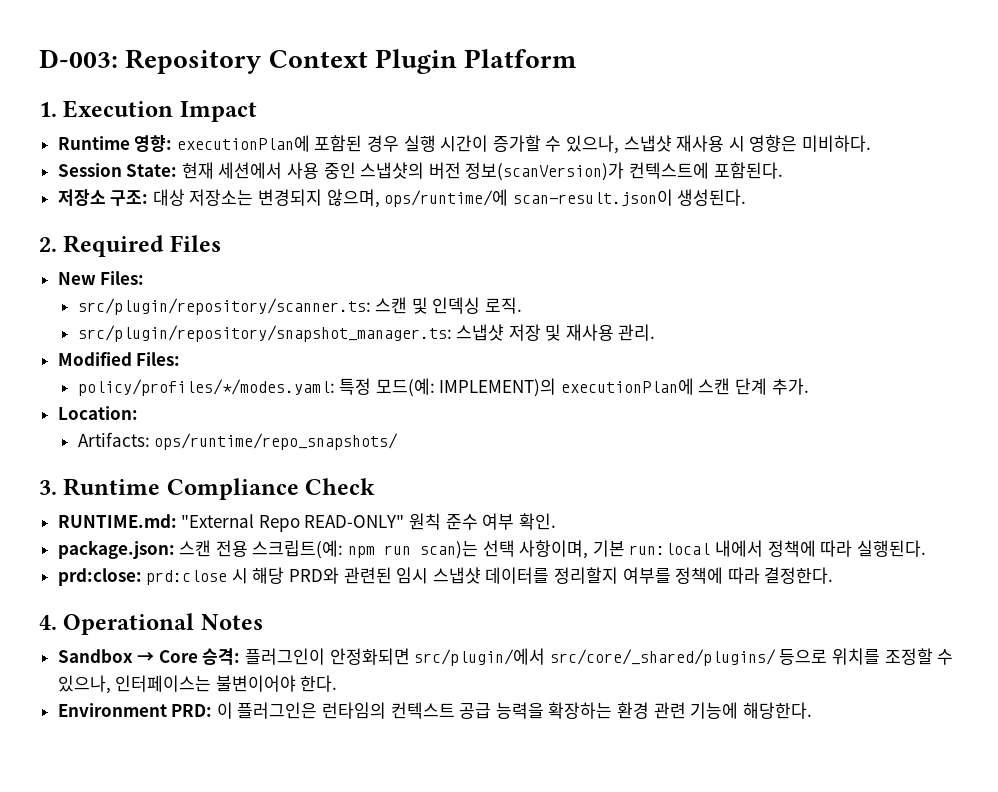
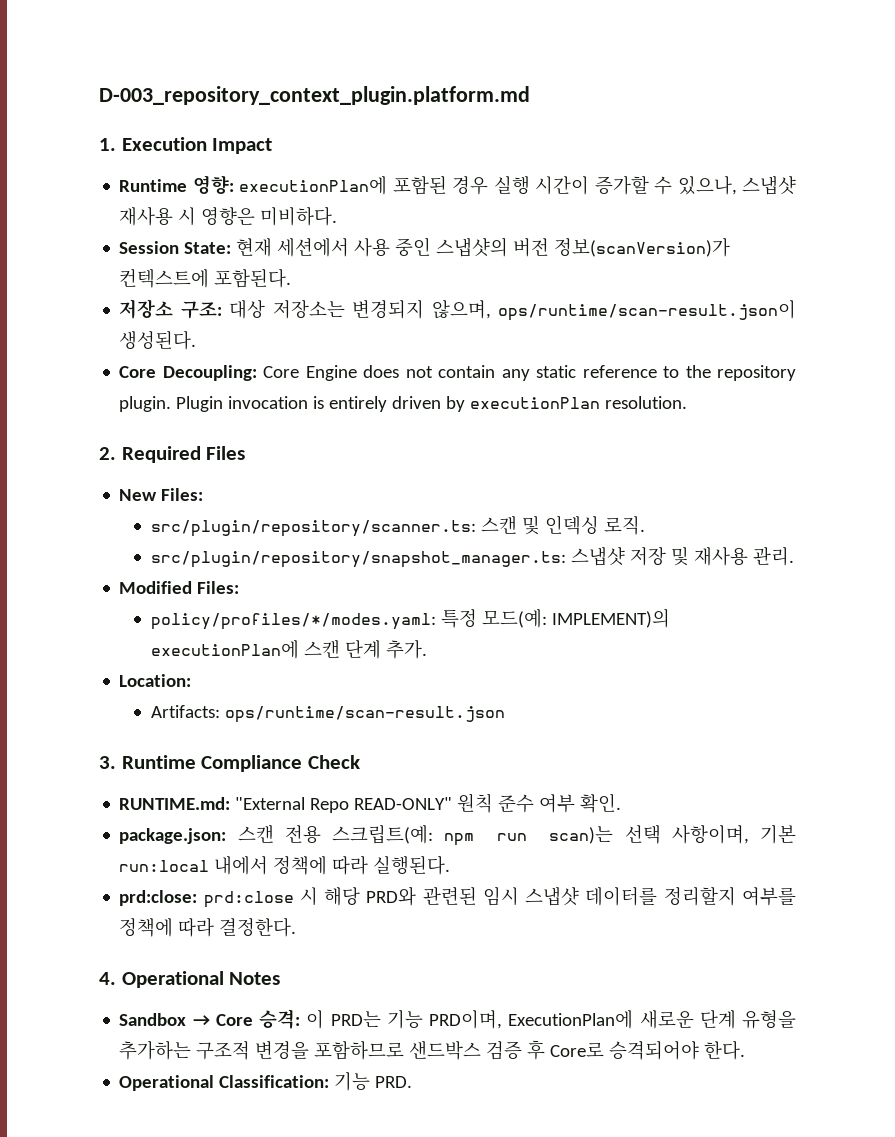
[39,49,578,74] D-003: Repository Context Plugin Platform -> [99,86,530,105] D-003_repository_context_plugin.platform.md
[384,189,673,207] ops/runtime/에 scan-result.json이 -> [498,300,796,321] ops/runtime/scan-result.json이
(747, 197) none -> [119,365,796,381] [119,396,688,412] // Core Decoupling: Core Engine does not contain any static reference to the repository plugin. Plugin invocation is entirely driven by executionPlan resolution.
[154,433,399,450] ops/runtime/repo_snapshots/ -> [225,706,506,723] ops/runtime/scan-result.json
[245,648,954,666] [57,675,338,694] [57,702,812,719] 플러그인이 안정화되면 src/plugin/에서 src/core/_shared/plugins/ 등으로 위치를 조정할 수 있으나, 인터페이스는 불변이어야 한다. // Environment PRD: 이 플러그인은 런타임의 컨텍스트 공급 능력을 확장하는 환경 관련 기능에 해당한다. -> [306,1010,797,1029] [119,1040,746,1060] [119,1072,413,1091] 이 PRD는 기능 PRD이며, ExecutionPlan에 새로운 단계 유형을 추가하는 구조적 변경을 포함하므로 샌드박스 검증 후 Core로 승격되어야 한다. // Operational Classification: 기능 PRD.

